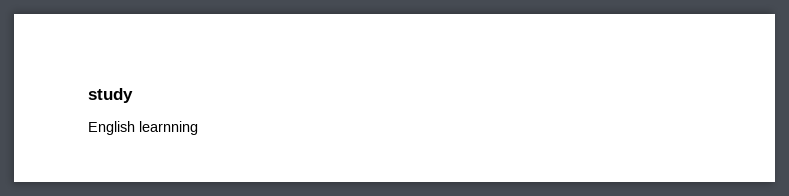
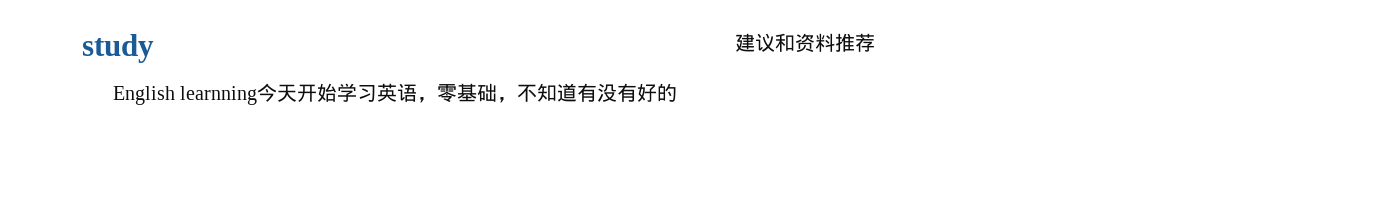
(198, 128) none -> [257,83,678,103] [735,33,875,53] 今天开始学习英语，零基础，不知道有没有好的建议和资料推荐

